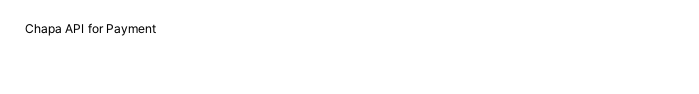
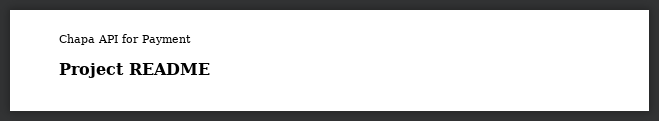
(157, 30) none -> [59,63,210,78] // Project README

